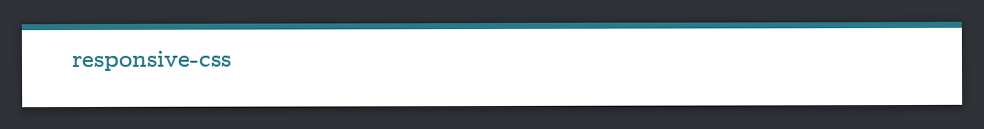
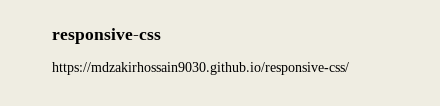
(232, 61) none -> [52,62,349,75] // https://mdzakirhossain9030.github.io/responsive-css/

